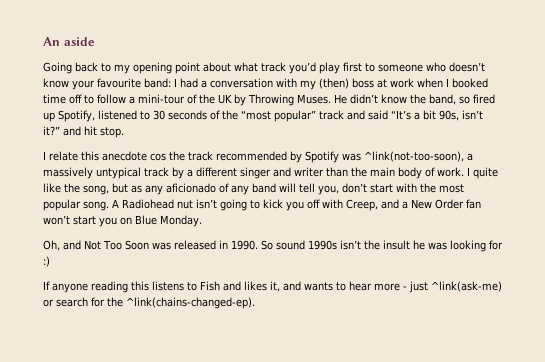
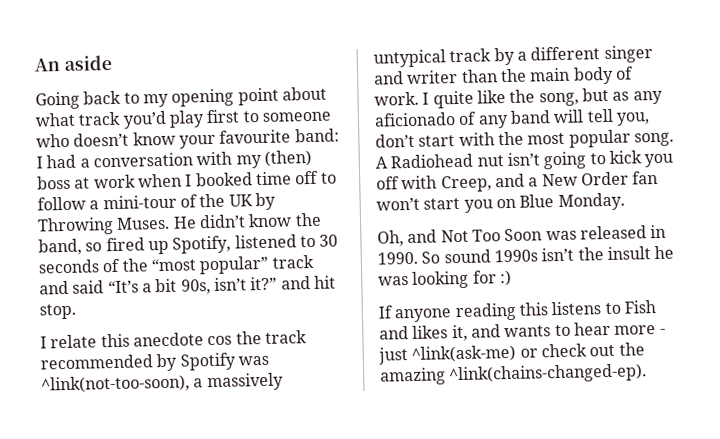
[56,297,123,307] search for the -> [540,342,645,358] [380,367,446,386] check out the amazing

